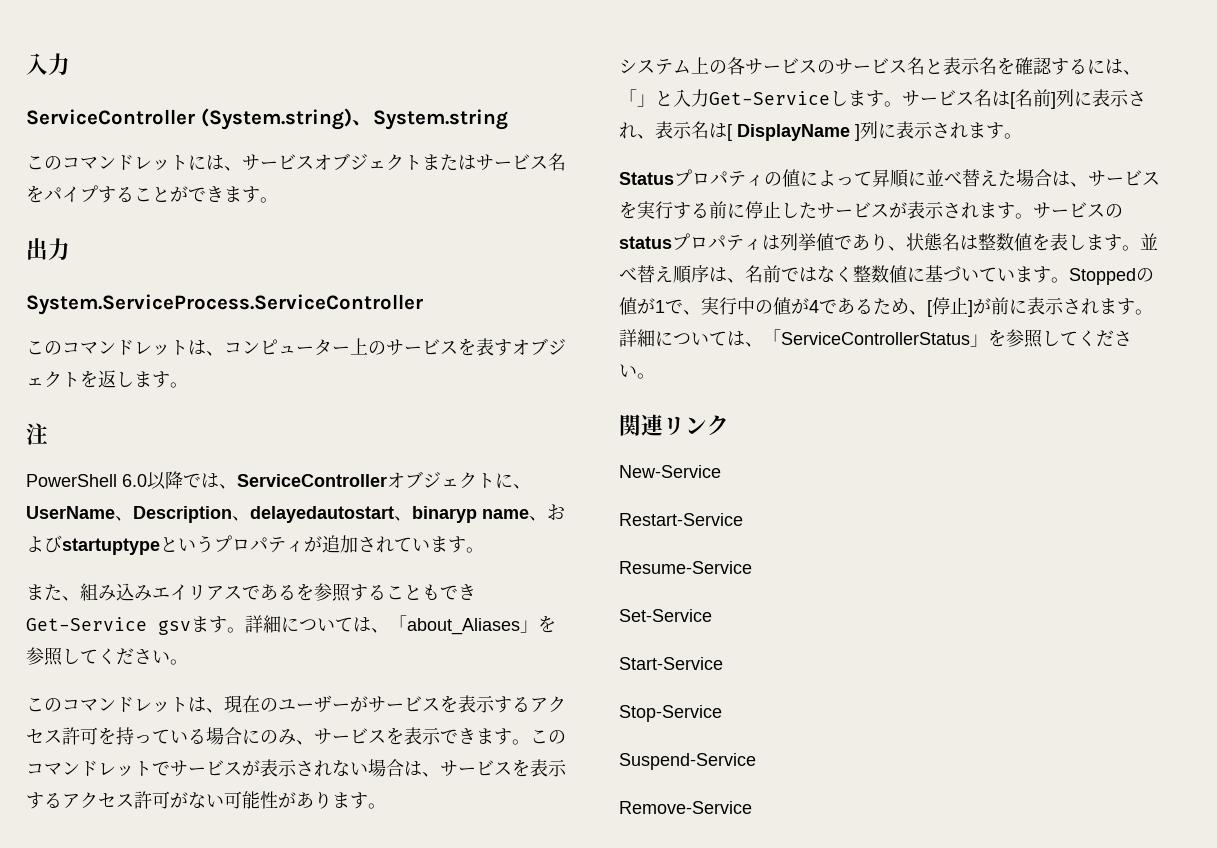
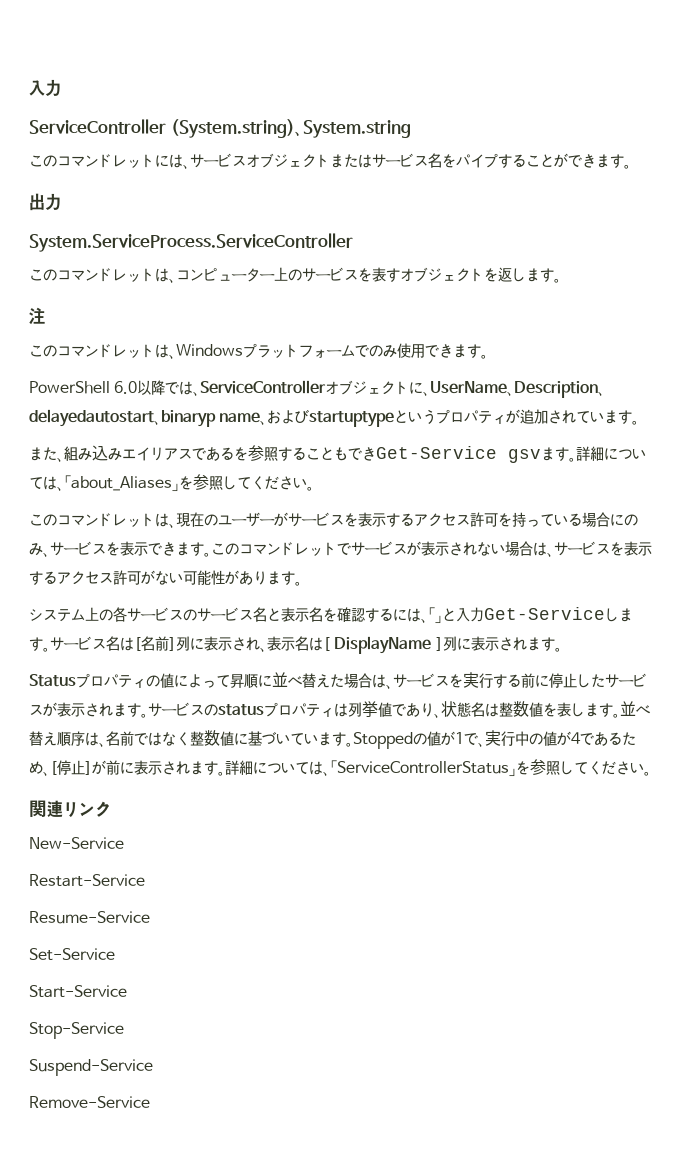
(48, 434) none -> [29,343,488,359] // このコマンドレットは、Windowsプラットフォームでのみ使用できます。

